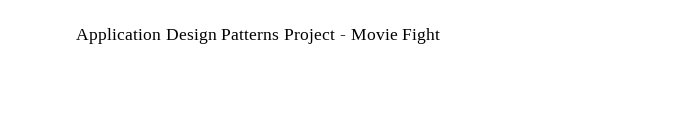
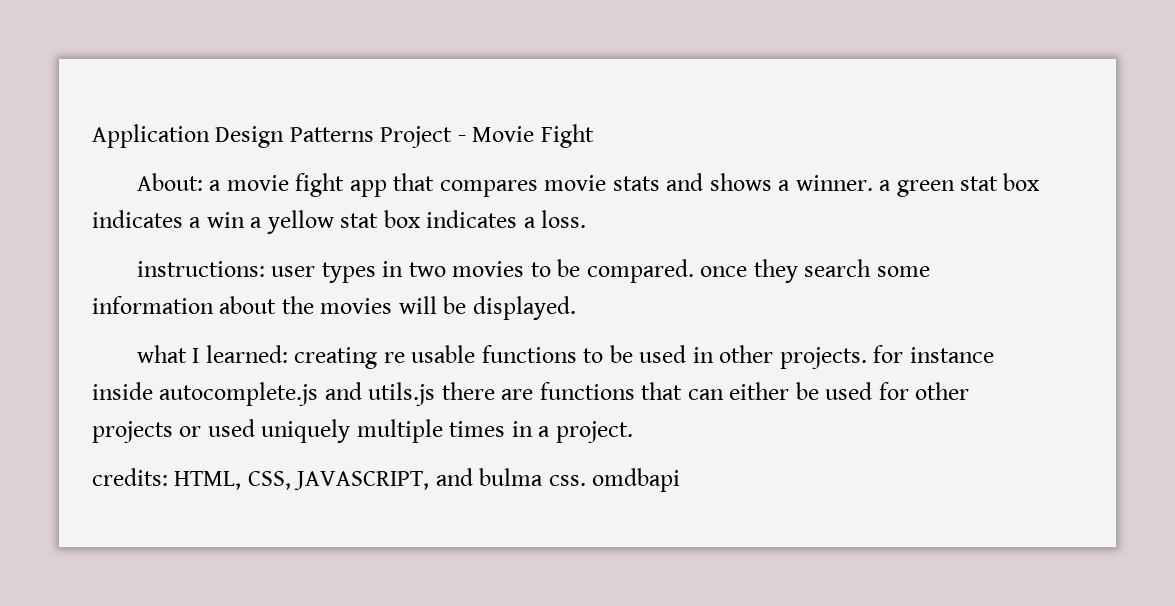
(441, 36) none -> [136,173,1041,197] [92,210,587,234] [136,259,930,283] [92,296,576,320] [136,345,994,369] [92,382,970,406] [92,419,633,443] [92,468,681,492] // About: a movie fight app that compares movie stats and shows a winner. a green stat box indicates a win a yellow stat box indicates a loss. // instructions: user types in two movies to be compared. once they search some information about the movies will be displayed. // what I learned: creating re usable functions to be used in other projects. for instance inside autocomplete.js and utils.js there are functions that can either be used for other projects or used uniquely multiple times in a project. // credits: HTML, CSS, JAVASCRIPT, and bulma css. omdbapi

